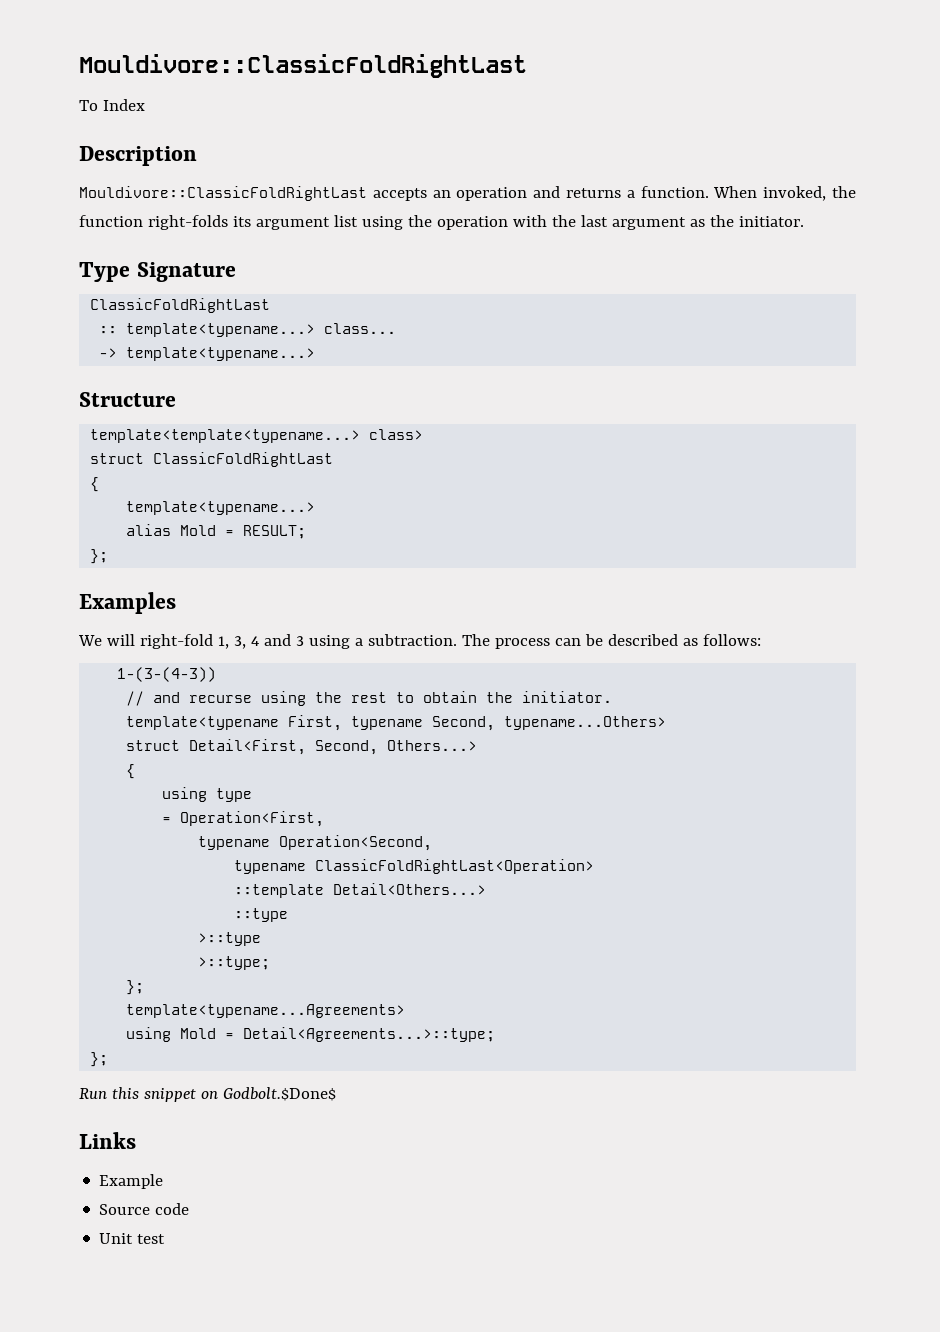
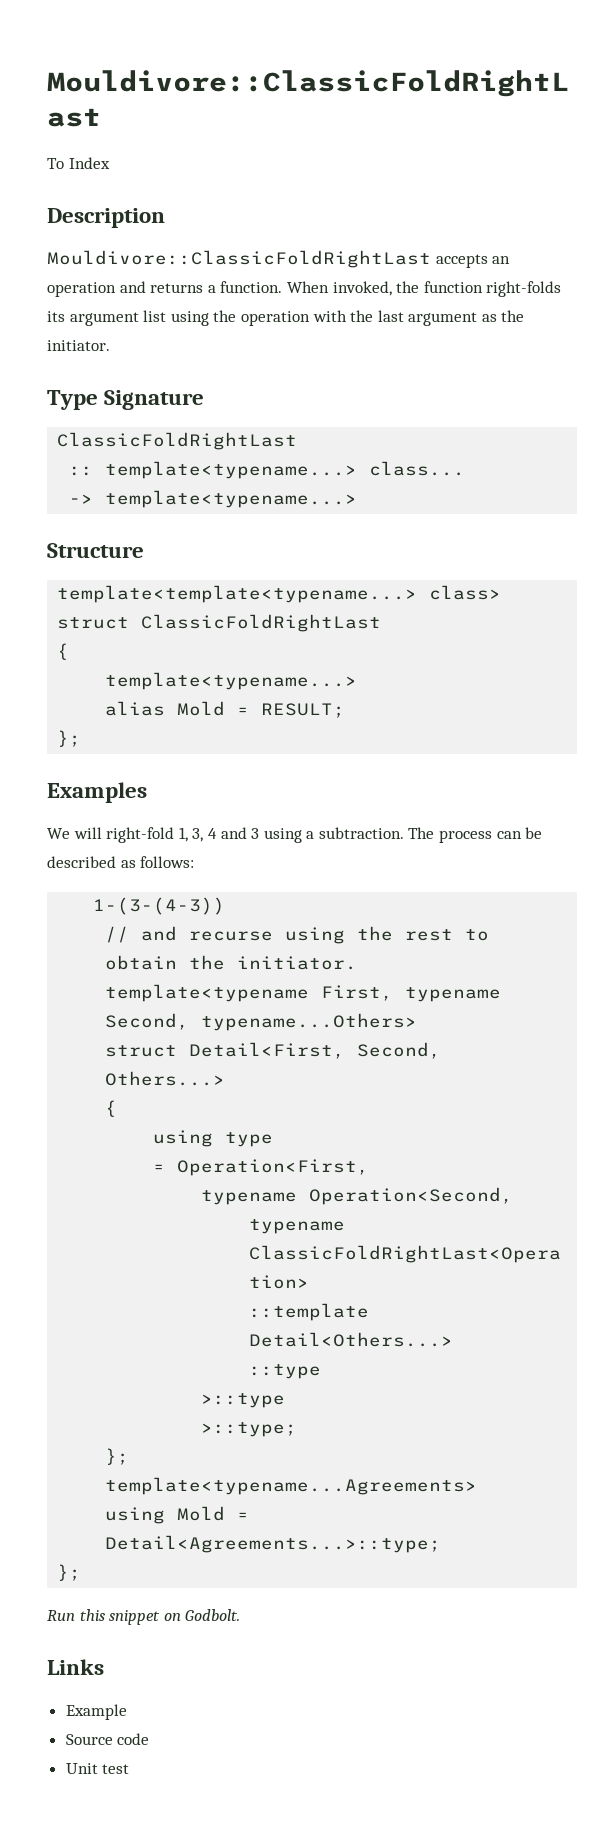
[222,1087,336,1101] Godbolt.$Done$ -> [185,1609,241,1621] Godbolt.

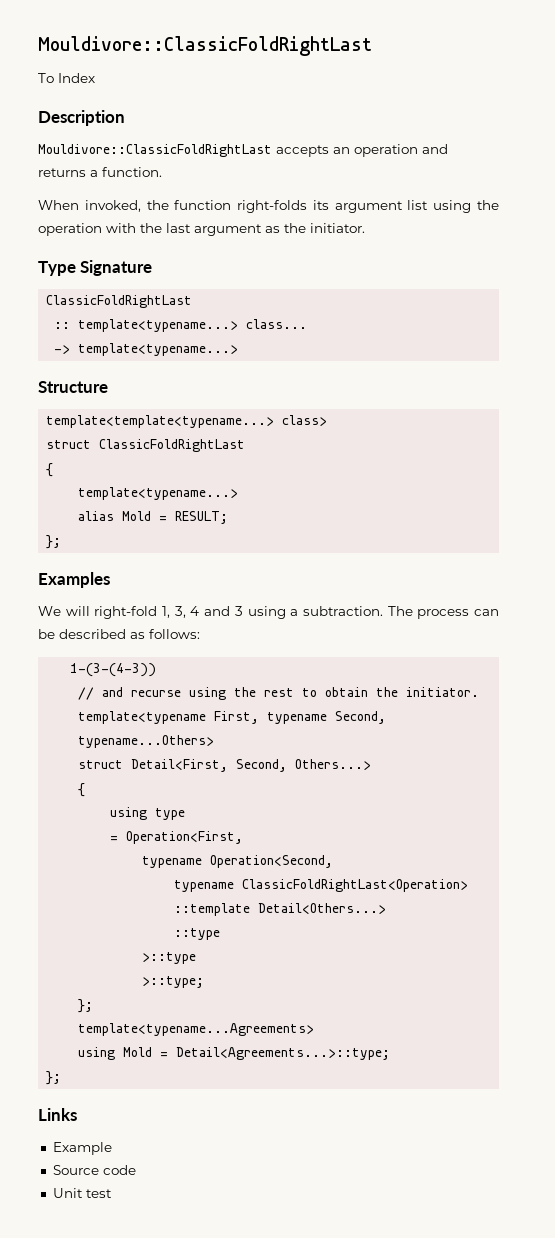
(283, 287) none -> (162, 172) //
[47,1609,241,1625] // Run this snippet on Godbolt. -> (62, 1078) none

